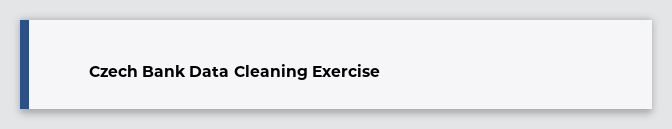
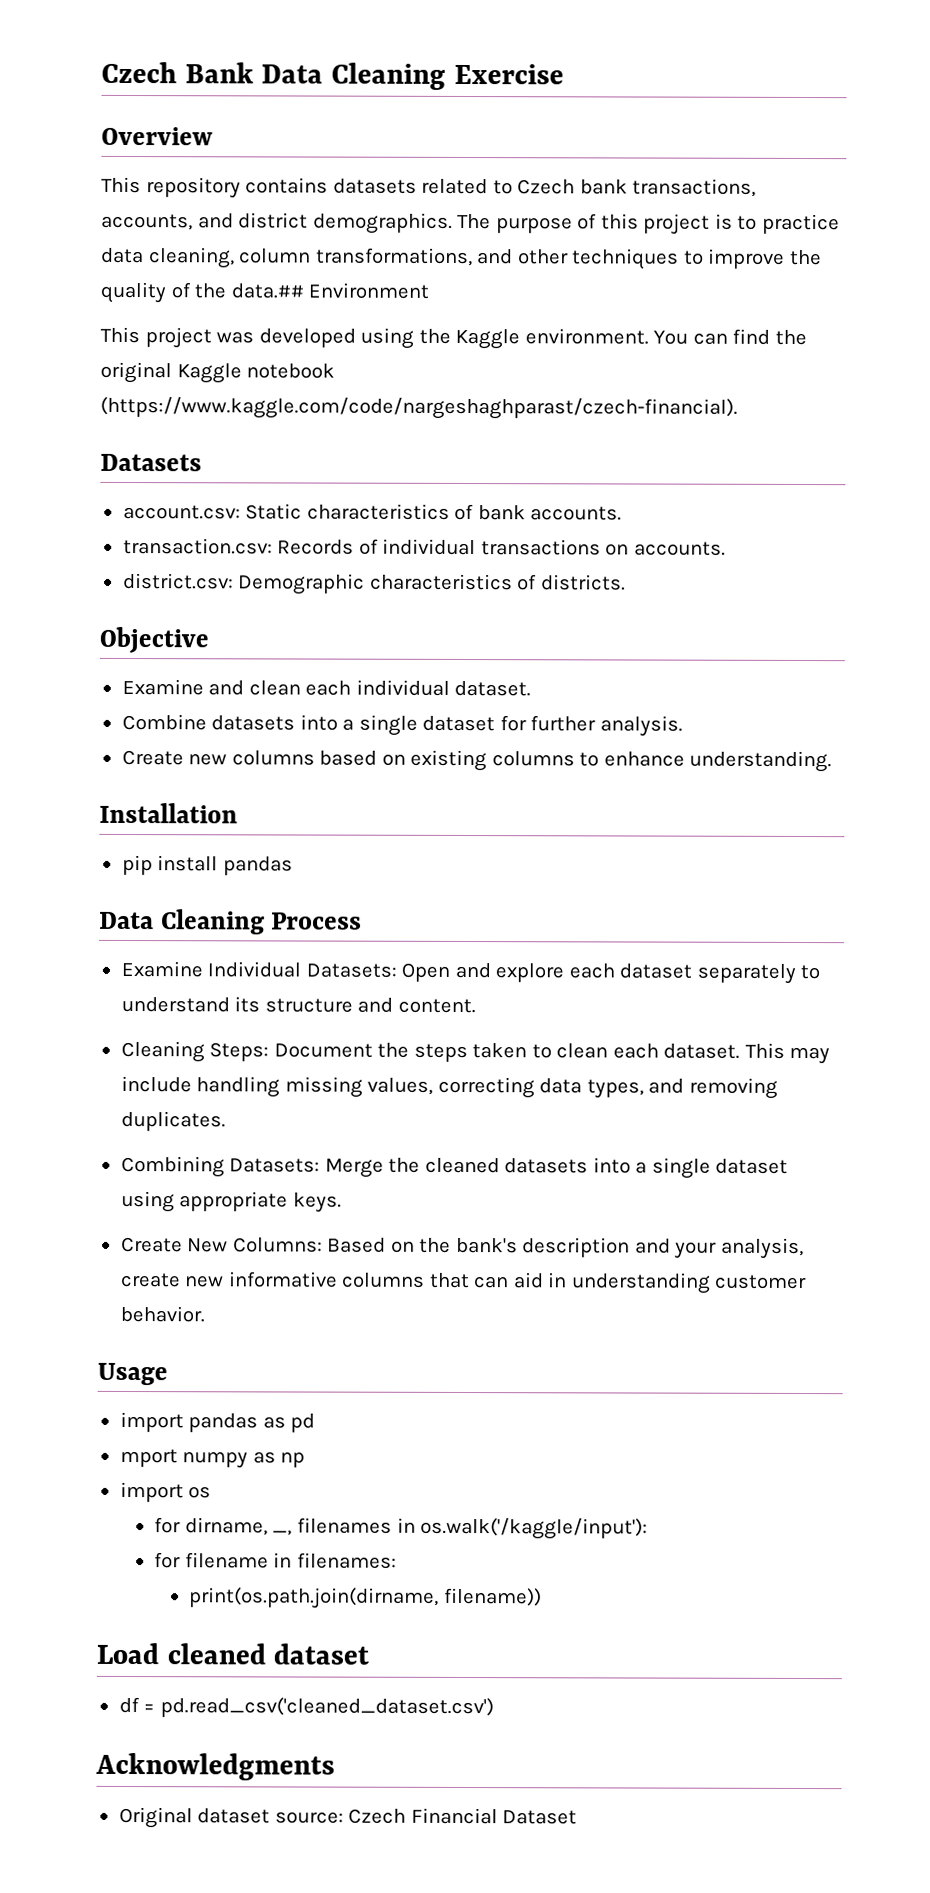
(380, 70) none -> [101,126,213,146] [101,176,757,199] [101,212,840,235] [101,247,822,270] [100,281,430,304] [100,326,807,350] [100,361,336,384] [100,396,738,420] [100,453,202,472] [122,503,623,521] [122,537,726,556] [122,572,626,595] [99,626,209,654] [121,678,532,697] [121,713,683,737] [121,749,833,773] [99,802,238,824] [121,854,293,876] [99,909,363,935] [120,960,821,984] [120,996,476,1014] [120,1040,831,1065] [120,1075,778,1099] [120,1110,226,1132] [120,1155,789,1179] [120,1190,342,1213] [120,1236,804,1260] [119,1271,808,1294] [119,1305,205,1323] [97,1362,168,1386] [119,1411,316,1433] [119,1448,306,1469] [119,1481,212,1503] [154,1517,649,1540] [154,1552,398,1569] [189,1587,542,1609] [96,1642,370,1665] [118,1696,494,1719] [95,1752,335,1781] [118,1806,578,1829] // Overview // This repository contains datasets related to Czech bank transactions, accounts, and district demographics. The purpose of this project is to practice data cleaning, column transformations, and other techniques to improve the quality of the data.## Environment // This project was developed using the Kaggle environment. You can find the original Kaggle notebook (https://www.kaggle.com/code/nargeshaghparast/czech-financial). // Datasets // account.csv: Static characteristics of bank accounts. // transaction.csv: Records of individual transactions on accounts. // district.csv: Demographic characteristics of districts. // Objective // Examine and clean each individual dataset. // Combine datasets into a single dataset for further analysis. // Create new columns based on existing columns to enhance understanding. // Installation // pip install pandas // Data Cleaning Process // Examine Individual Datasets: Open and explore each dataset separately to understand its structure and content. // Cleaning Steps: Document the steps taken to clean each dataset. This may include handling missing values, correcting data types, and removing duplicates. // Combining Datasets: Merge the cleaned datasets into a single dataset using appropriate keys. // Create New Columns: Based on the bank's description and your analysis, create new informative columns that can aid in understanding customer behavior. // Usage // import pandas as pd // mport numpy as np // import os // for dirname, _, filenames in os.walk('/kaggle/input'): // for filename in filenames: // print(os.path.join(dirname, filename)) // Load cleaned dataset // df = pd.read_csv('cleaned_dataset.csv') // Acknowledgments // Original dataset source: Czech Financial Dataset

